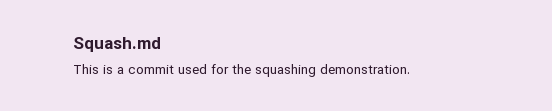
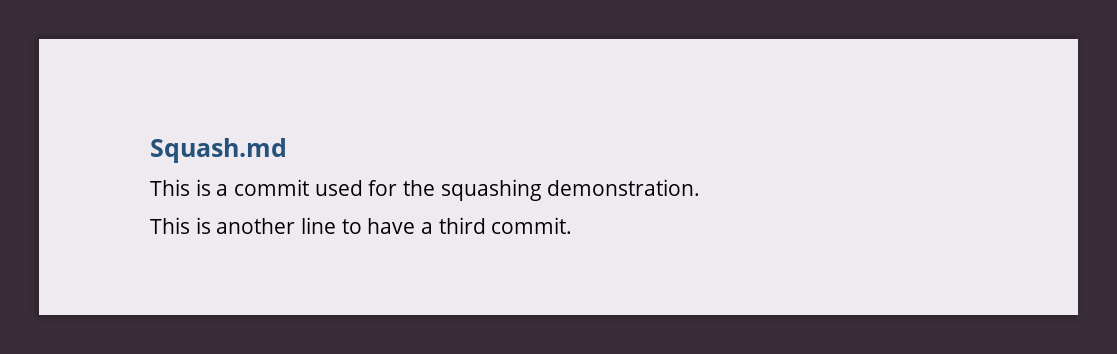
(410, 69) none -> [150,217,573,234] // This is another line to have a third commit.

